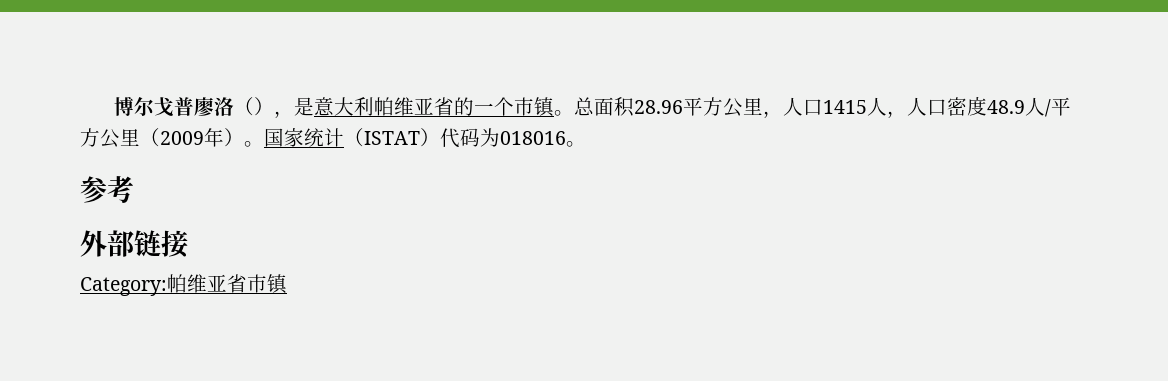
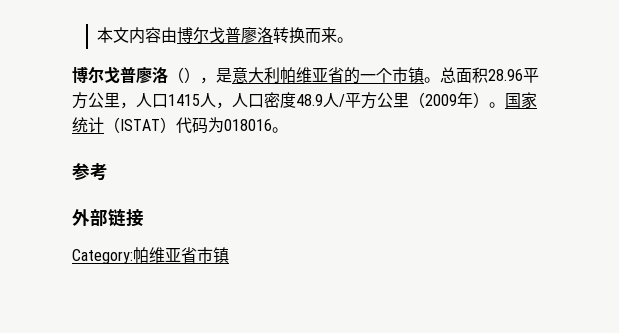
(114, 106) none -> [96,27,353,44] 本文内容由博尔戈普廖洛转换而来。 //

